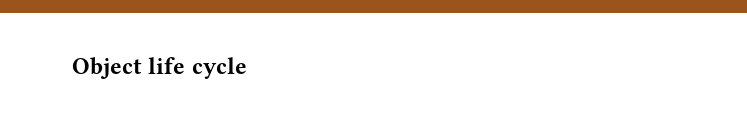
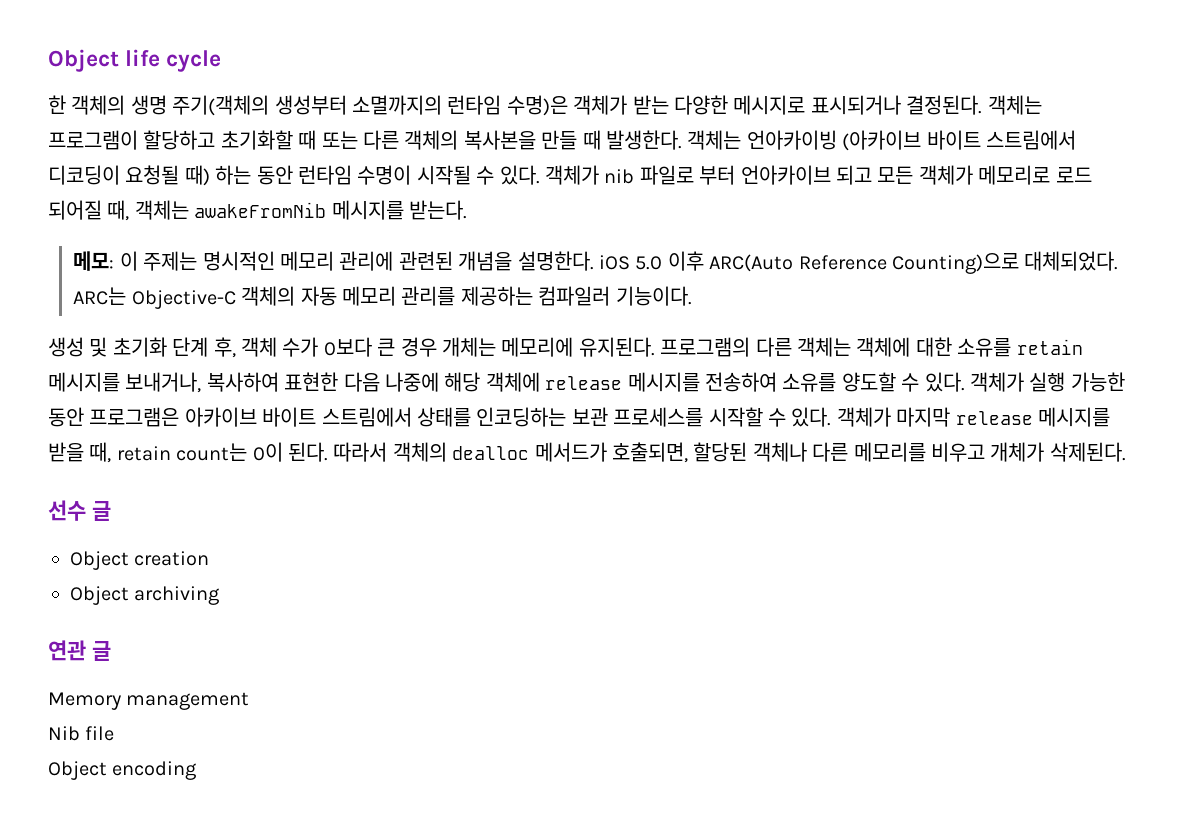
(247, 68) none -> [48,95,1042,116] [48,130,1076,151] [48,165,1092,186] [48,200,467,221] [73,251,1119,274] [73,286,692,309] [48,337,1083,358] [48,372,1125,393] [48,407,1110,427] [48,442,1126,463] [48,500,111,521] [70,551,210,570] [70,586,220,605] [48,640,111,661] [48,692,250,710] [48,726,115,741] [48,761,197,780] // 한 객체의 생명 주기(객체의 생성부터 소멸까지의 런타임 수명)은 객체가 받는 다양한 메시지로 표시되거나 결정된다. 객체는 프로그램이 할당하고 초기화할 때 또는 다른 객체의 복사본을 만들 때 발생한다. 객체는 언아카이빙 (아카이브 바이트 스트림에서 디코딩이 요청될 때) 하는 동안 런타임 수명이 시작될 수 있다. 객체가 nib 파일로 부터 언아카이브 되고 모든 객체가 메모리로 로드 되어질 때, 객체는 awakeFromNib 메시지를 받는다. // 메모: 이 주제는 명시적인 메모리 관리에 관련된 개념을 설명한다. iOS 5.0 이후 ARC(Auto Reference Counting)으로 대체되었다. ARC는 Objective-C 객체의 자동 메모리 관리를 제공하는 컴파일러 기능이다. // 생성 및 초기화 단계 후, 객체 수가 0보다 큰 경우 개체는 메모리에 유지된다. 프로그램의 다른 객체는 객체에 대한 소유를 retain 메시지를 보내거나, 복사하여 표현한 다음 나중에 해당 객체에 release 메시지를 전송하여 소유를 양도할 수 있다. 객체가 실행 가능한 동안 프로그램은 아카이브 바이트 스트림에서 상태를 인코딩하는 보관 프로세스를 시작할 수 있다. 객체가 마지막 release 메시지를 받을 때, retain count는 0이 된다. 따라서 객체의 dealloc 메서드가 호출되면, 할당된 객체나 다른 메모리를 비우고 개체가 삭제된다. // 선수 글 // Object creation // Object archiving // 연관 글 // Memory management // Nib file // Object encoding

